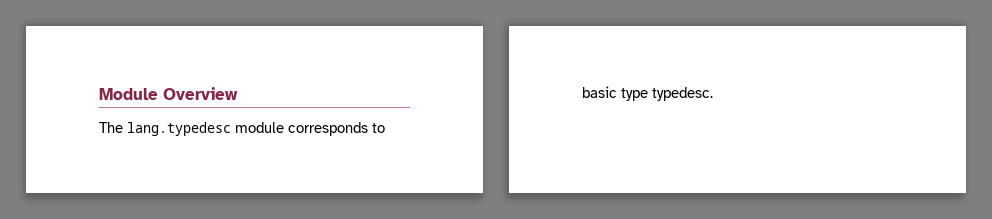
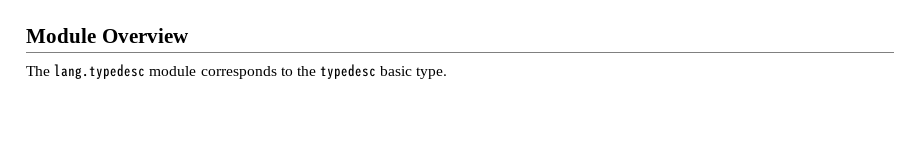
[582,86,713,101] basic type typedesc. -> [296,64,448,79] the typedesc basic type.

